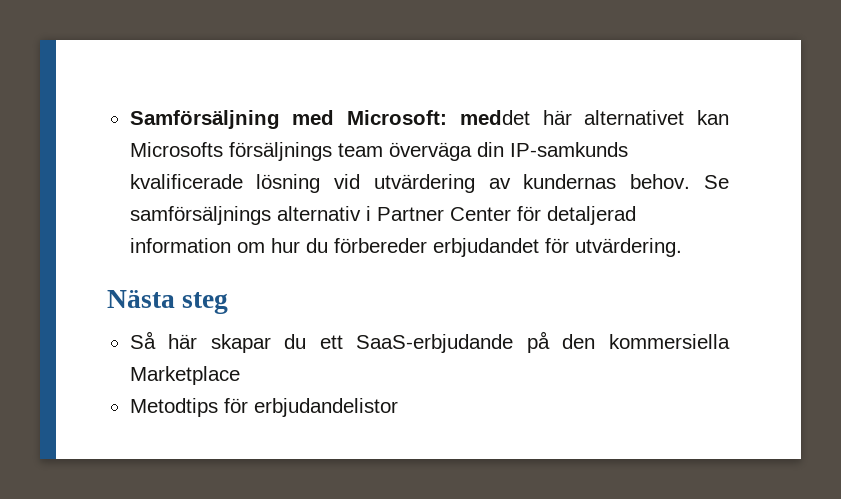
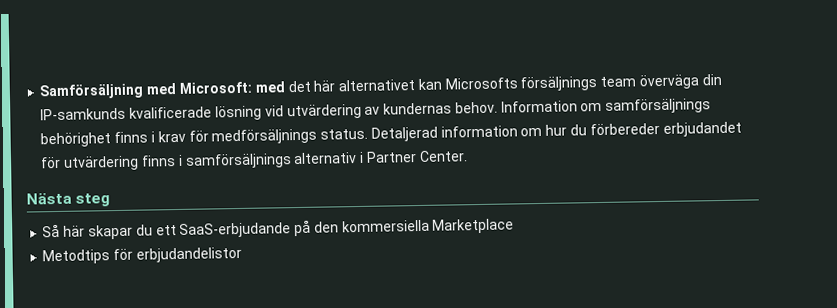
[459,110,530,125] meddet -> [254,80,311,93] med det
[704,175,729,189] [129,206,636,225] Se samförsäljnings alternativ i Partner Center för detaljerad -> [500,98,712,114] [40,126,438,148] Information om samförsäljnings behörighet finns i krav för medförsäljnings status. Detaljerad
[574,238,682,257] utvärdering. -> [63,150,468,171] utvärdering finns i samförsäljnings alternativ i Partner Center.

